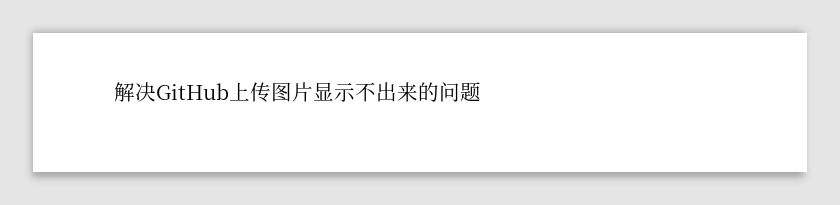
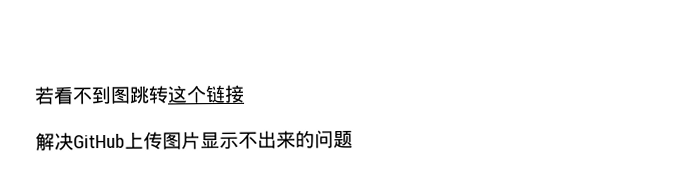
(114, 92) none -> [34,84,245,105] 若看不到图跳转这个链接 //

